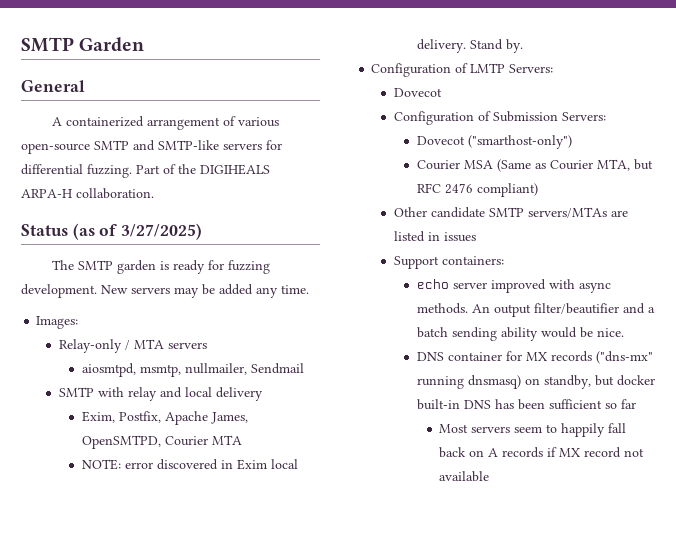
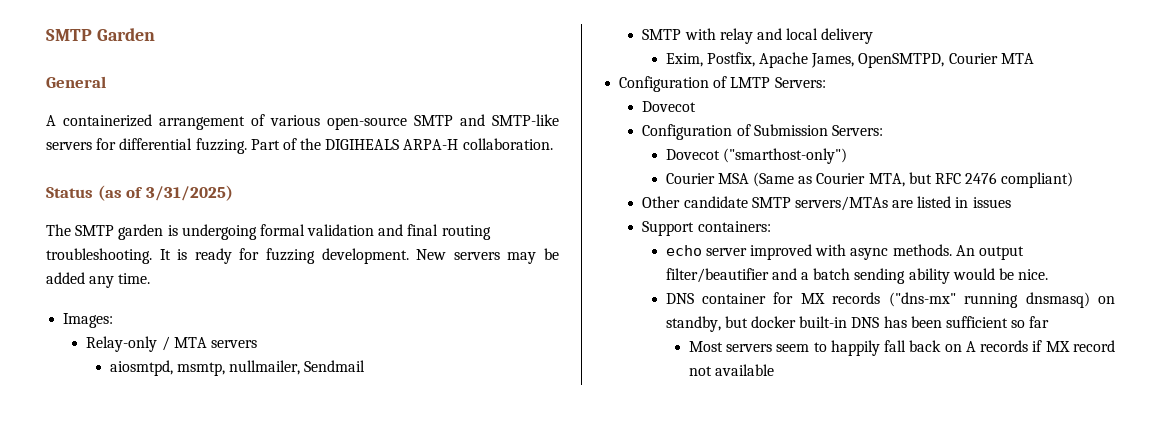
[121,223,203,240] 3/27/2025) -> [145,185,233,201] 3/31/2025)
(170, 265) none -> [181,224,491,240] [46,248,188,264] undergoing formal validation and final routing troubleshooting. It is
[81,459,298,470] [416,39,523,53] // NOTE: error discovered in Exim local delivery. Stand by. -> (1034, 58) none

